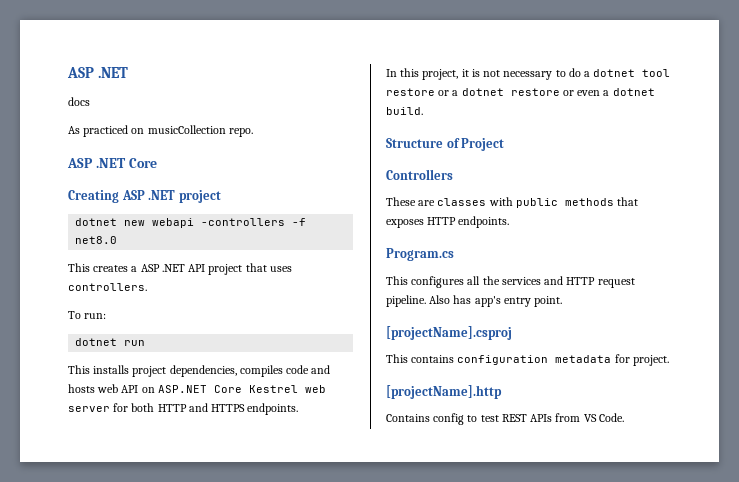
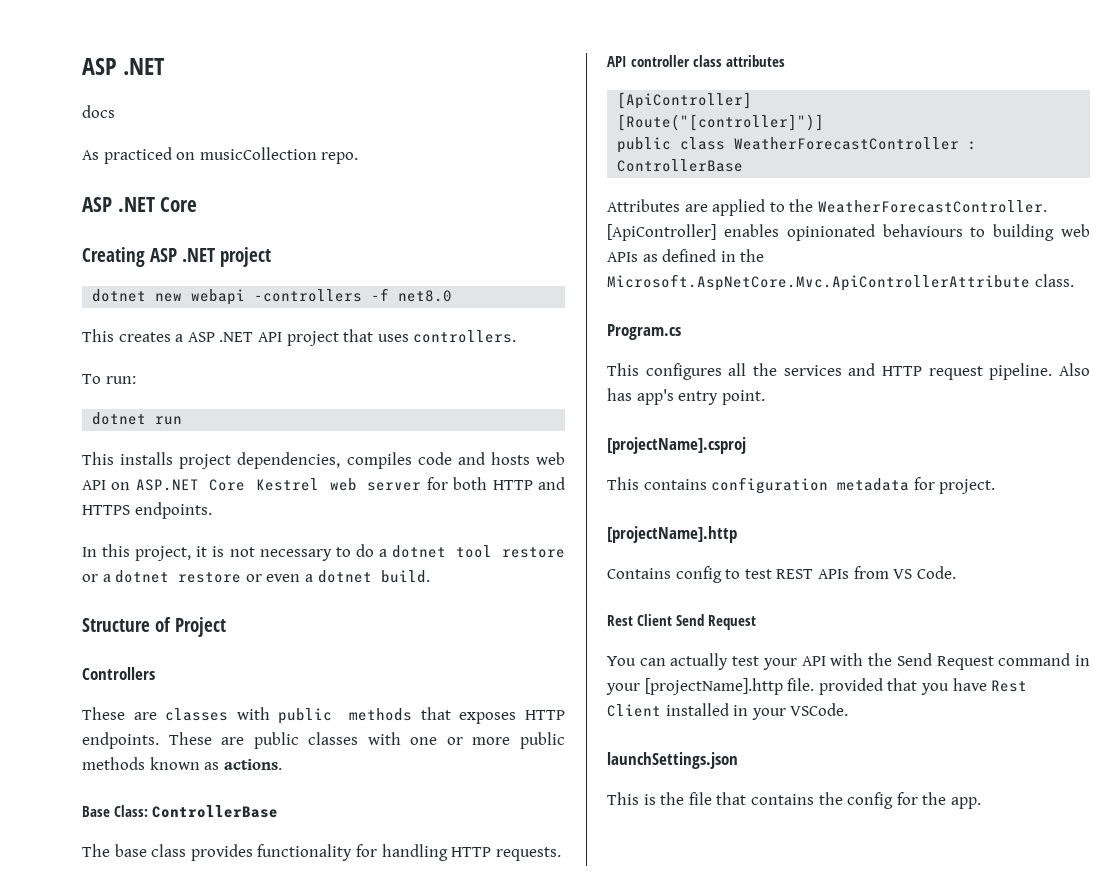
(510, 222) none -> [168,732,565,749] [82,757,282,770] [82,805,279,818] [82,844,561,861] [607,55,786,67] [617,92,753,109] [617,114,825,131] [617,137,978,153] [617,159,744,172] [607,199,1047,216] [607,224,1090,241] [607,249,765,262] [607,274,1074,291] These are public classes with one or more public methods known as actions. // Base Class: ControllerBase // The base class provides functionality for handling HTTP requests. // API controller class attributes // [ApiController] // [Route("[controller]")] // public class WeatherForecastController : ControllerBase // Attributes are applied to the WeatherForecastController. [ApiController] enables opinionated behaviours to building web APIs as defined in the Microsoft.AspNetCore.Mvc.ApiControllerAttribute class.
(624, 417) none -> [607,614,757,630] [607,653,1090,670] [606,678,1028,695] [607,703,849,720] [607,752,738,769] [607,792,981,809] // Rest Client Send Request // You can actually test your API with the Send Request command in your [projectName].http file. provided that you have Rest Client installed in your VSCode. // launchSettings.json // This is the file that contains the config for the app.

